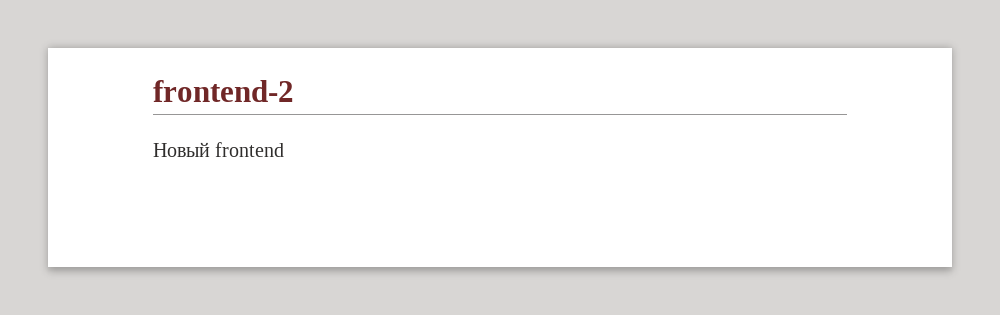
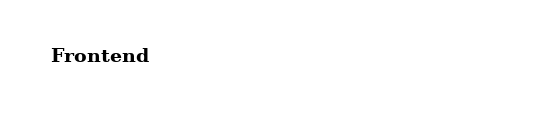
[153,80,294,102] [153,142,285,157] frontend-2 // Новый frontend -> [51,48,149,62] Frontend

